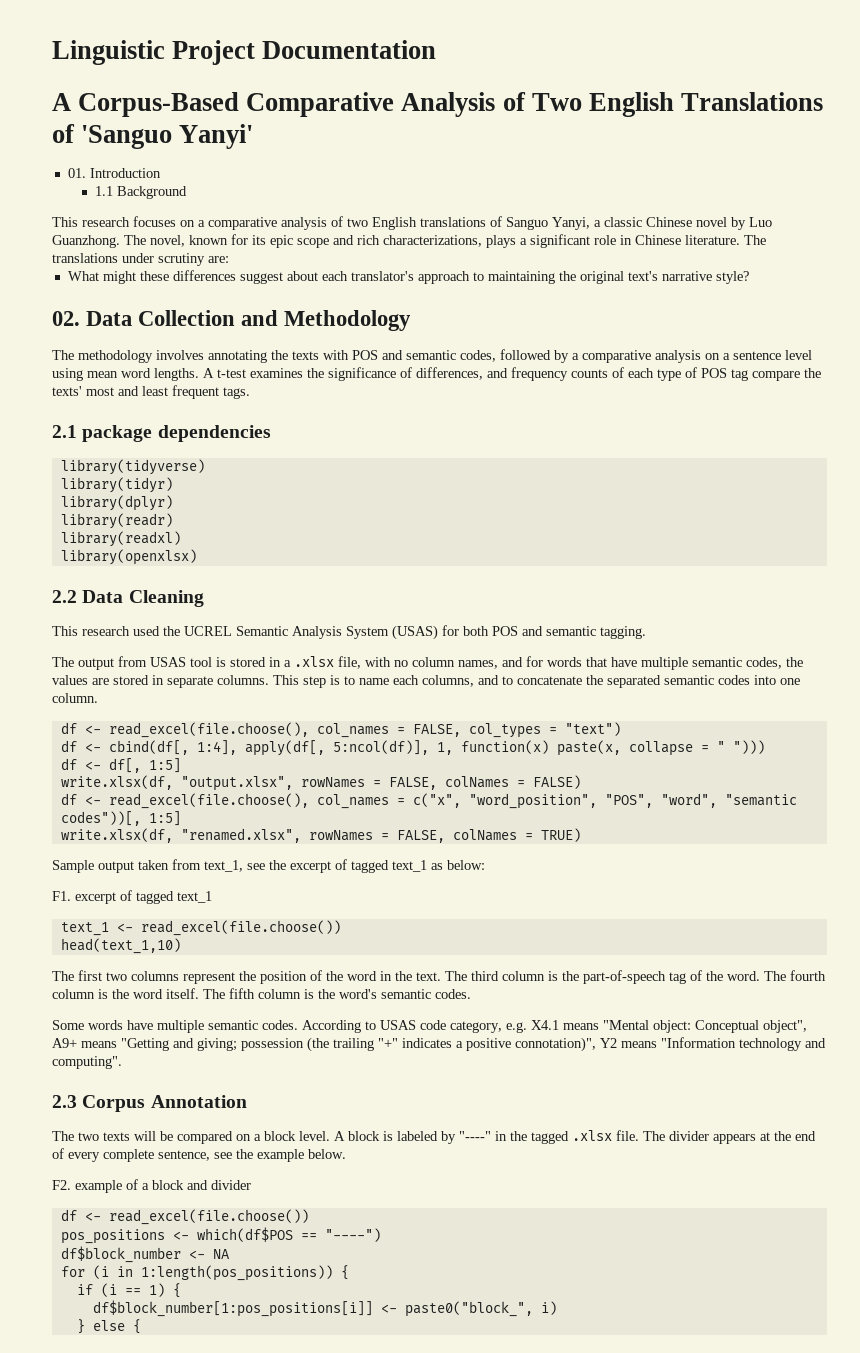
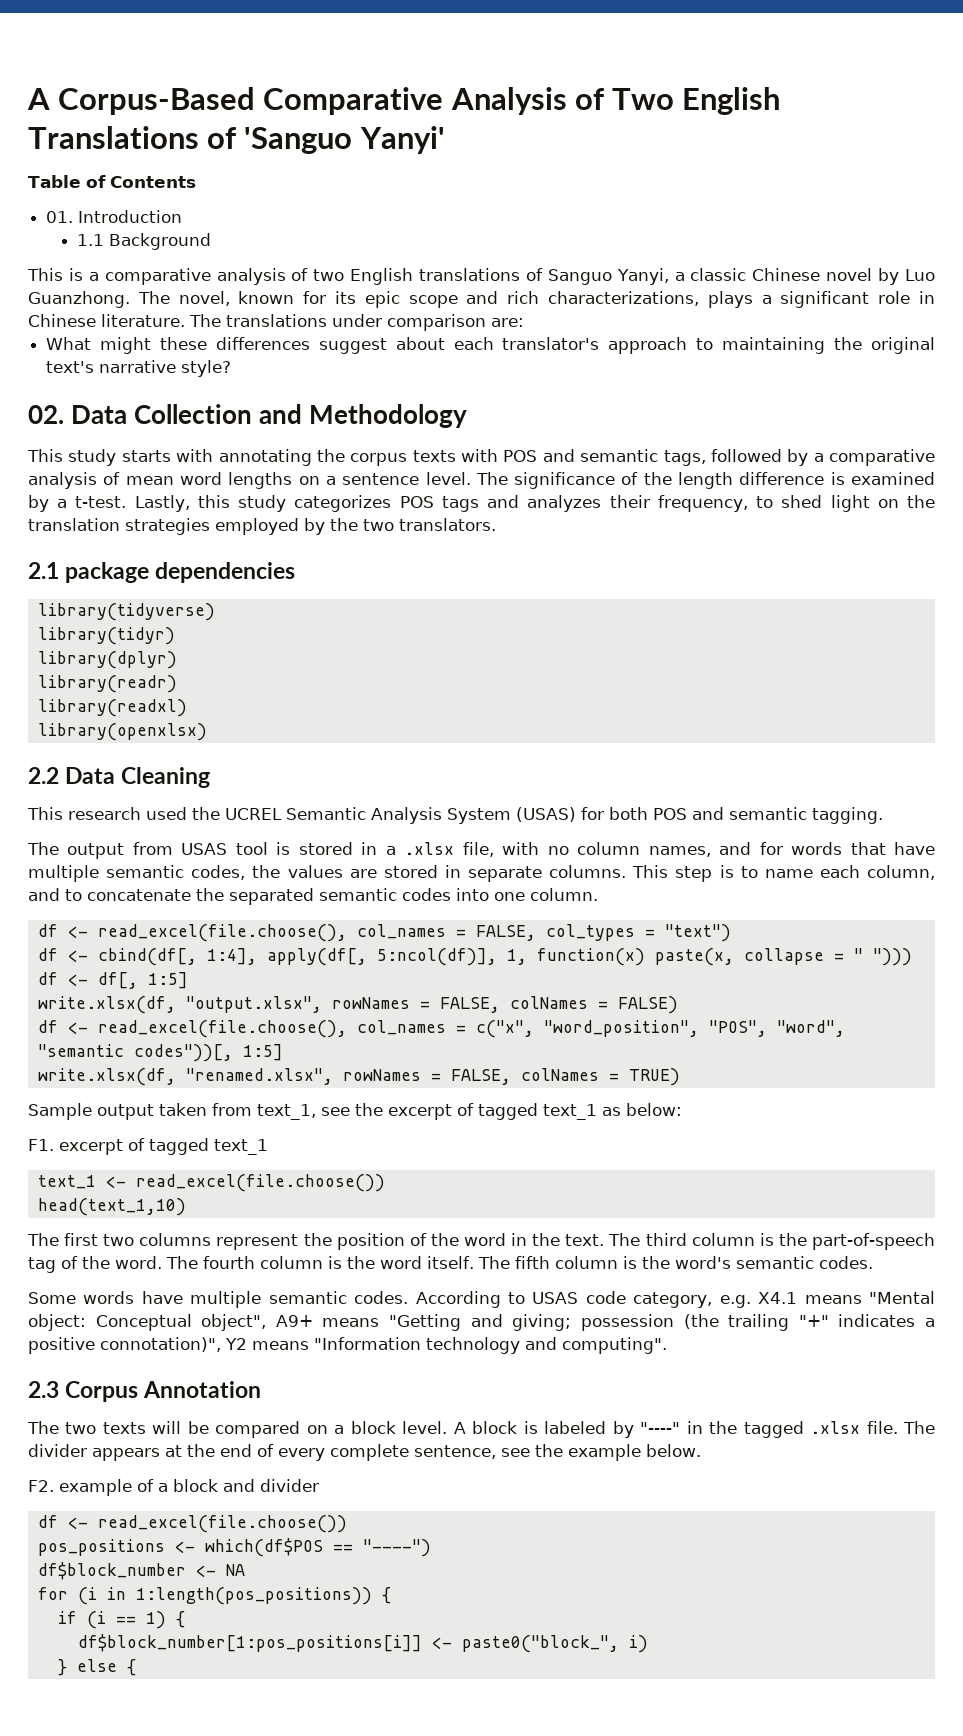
[52,40,437,65] Linguistic Project Documentation // -> (27, 99) none
(254, 136) none -> [28,175,196,188] // Table of Contents
[82,216,195,227] research focuses on -> [68,268,83,281] is
[158,253,205,266] scrutiny -> [387,314,486,331] comparison
[52,350,204,363] The methodology involves -> [27,449,214,466] This study starts with
(288, 355) none -> [350,453,408,466] corpus
[460,350,496,362] codes, -> [663,450,706,466] tags,
[705,350,812,360] [52,367,821,381] [52,385,250,399] on a sentence level using mean word lengths. A t-test examines the significance of differences, and frequency counts of each type of POS tag compare the texts' most and least frequent tags. -> [103,472,935,489] [28,495,936,512] [28,518,496,535] of mean word lengths on a sentence level. The significance of the length difference is examined by a t-test. Lastly, this study categorizes POS tags and analyzes their frequency, to shed light on the translation strategies employed by the two translators.
[422,675,474,687] columns, -> [867,865,935,880] column,

